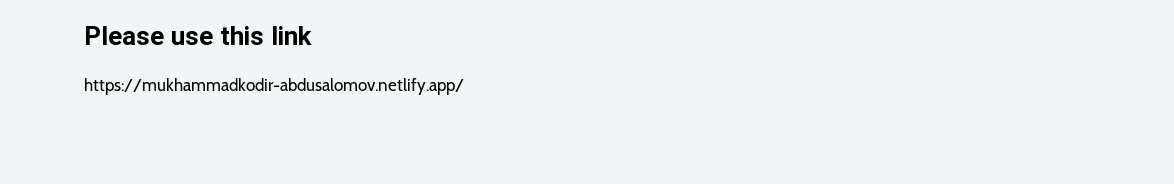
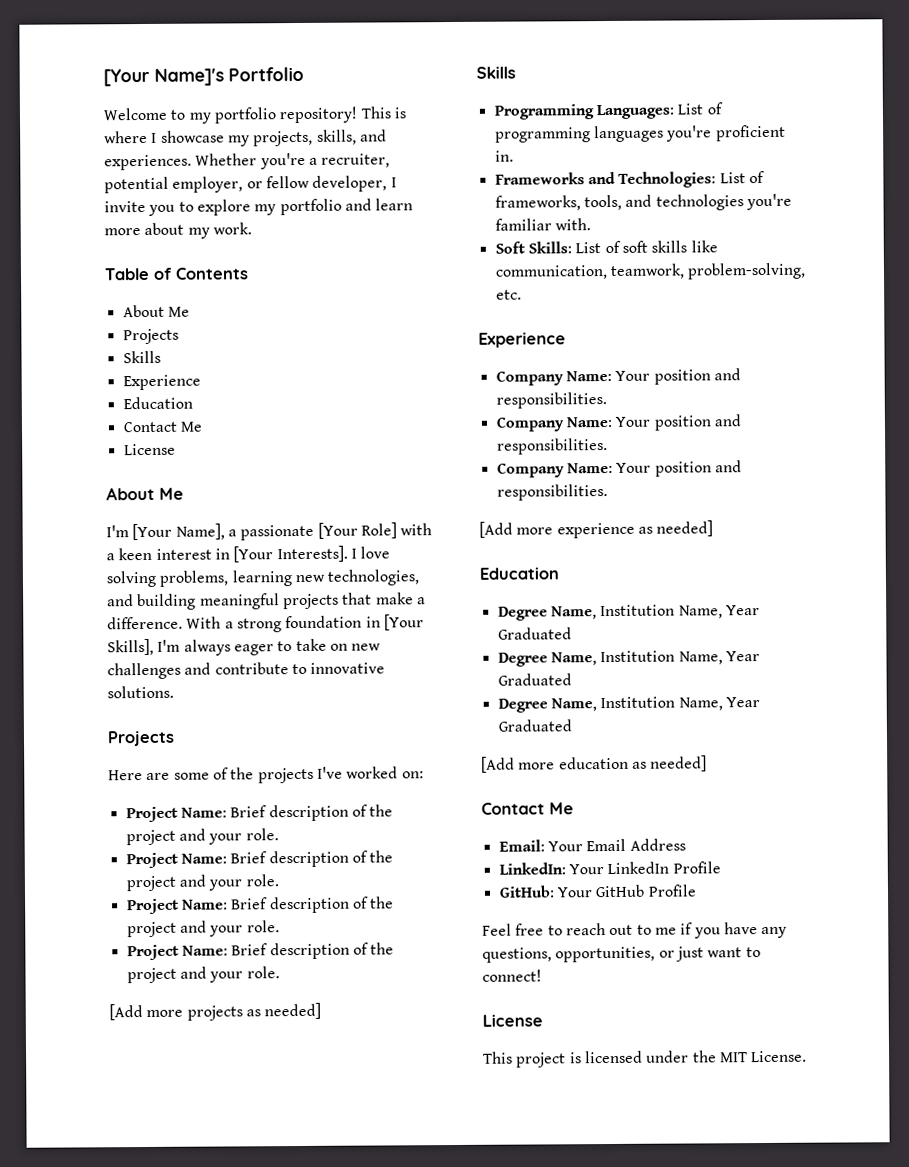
[84,26,313,45] [84,78,464,95] Please use this link // https://mukhammadkodir-abdusalomov.netlify.app/ -> [103,66,304,87] [103,106,406,124] [104,129,387,147] [104,152,391,171] [104,175,397,194] [104,198,414,216] [104,222,252,239] [104,267,249,281] [122,304,190,318] [122,328,179,345] [122,350,161,364] [122,374,201,391] [122,396,193,410] [122,421,203,433] [123,443,176,456] [106,486,184,501] [106,522,433,541] [106,545,391,563] [106,569,421,588] [107,592,426,611] [107,614,424,633] [107,638,382,656] [107,662,386,680] [107,685,174,699] [107,730,175,747] [108,766,424,784] [125,804,394,823] [125,828,279,846] [125,850,394,869] [125,874,279,892] [126,896,395,915] [126,920,280,938] [126,942,395,961] [126,966,280,984] [109,1002,322,1021] [476,66,516,79] [493,102,723,120] [494,124,786,143] [494,150,514,162] [494,170,765,188] [494,193,792,211] [494,218,591,231] [494,240,718,254] [494,262,807,280] [495,289,522,300] [478,332,566,348] [495,368,741,386] [495,392,607,409] [495,414,741,432] [496,438,608,455] [496,460,742,478] [496,484,608,501] [479,520,714,539] [479,567,559,580] [497,604,760,621] [497,627,572,640] [497,650,760,667] [497,673,572,686] [497,696,760,713] [497,719,572,732] [481,755,708,773] [481,802,574,815] [498,838,686,852] [498,861,721,875] [498,884,697,898] [482,922,788,939] [482,946,761,963] [482,969,542,982] [482,1014,543,1027] [483,1050,808,1068] [Your Name]'s Portfolio // Welcome to my portfolio repository! This is where I showcase my projects, skills, and experiences. Whether you're a recruiter, potential employer, or fellow developer, I invite you to explore my portfolio and learn more about my work. // Table of Contents // About Me // Projects // Skills // Experience // Education // Contact Me // License // About Me // I'm [Your Name], a passionate [Your Role] with a keen interest in [Your Interests]. I love solving problems, learning new technologies, and building meaningful projects that make a difference. With a strong foundation in [Your Skills], I'm always eager to take on new challenges and contribute to innovative solutions. // Projects // Here are some of the projects I've worked on: // Project Name: Brief description of the project and your role. // Project Name: Brief description of the project and your role. // Project Name: Brief description of the project and your role. // Project Name: Brief description of the project and your role. // [Add more projects as needed] // Skills // Programming Languages: List of programming languages you're proficient in. // Frameworks and Technologies: List of frameworks, tools, and technologies you're familiar with. // Soft Skills: List of soft skills like communication, teamwork, problem-solving, etc. // Experience // Company Name: Your position and responsibilities. // Company Name: Your position and responsibilities. // Company Name: Your position and responsibilities. // [Add more experience as needed] // Education // Degree Name, Institution Name, Year Graduated // Degree Name, Institution Name, Year Graduated // Degree Name, Institution Name, Year Graduated // [Add more education as needed] // Contact Me // Email: Your Email Address // LinkedIn: Your LinkedIn Profile // GitHub: Your GitHub Profile // Feel free to reach out to me if you have any questions, opportunities, or just want to connect! // License // This project is licensed under the MIT License.

